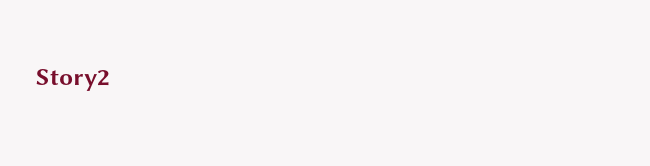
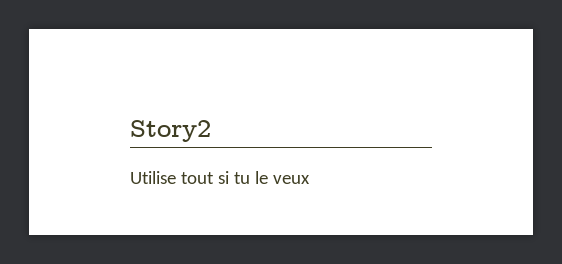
(110, 80) none -> [130,171,310,184] // Utilise tout si tu le veux

